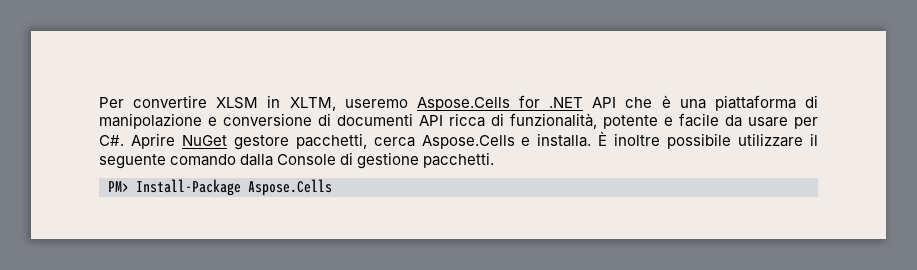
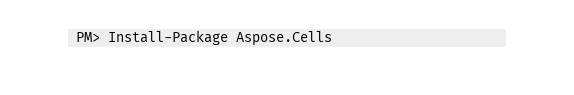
[99,95,818,111] [99,113,818,129] [99,131,818,150] [99,152,495,169] Per convertire XLSM in XLTM, useremo Aspose.Cells for .NET API che è una piattaforma di manipolazione e conversione di documenti API ricca di funzionalità, potente e facile da usare per C#. Aprire NuGet gestore pacchetti, cerca Aspose.Cells e installa. È inoltre possibile utilizzare il seguente comando dalla Console di gestione pacchetti. // -> (75, 37) none

